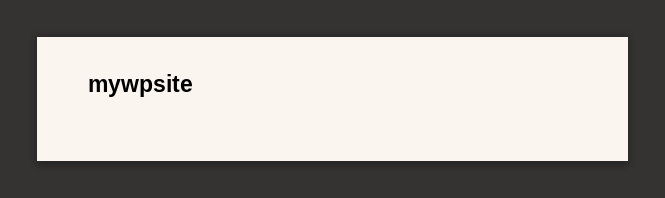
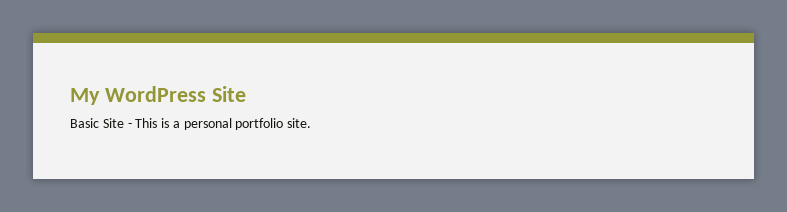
[88,74,193,97] mywpsite -> [70,86,246,105] [70,118,312,130] My WordPress Site // Basic Site - This is a personal portfolio site.

